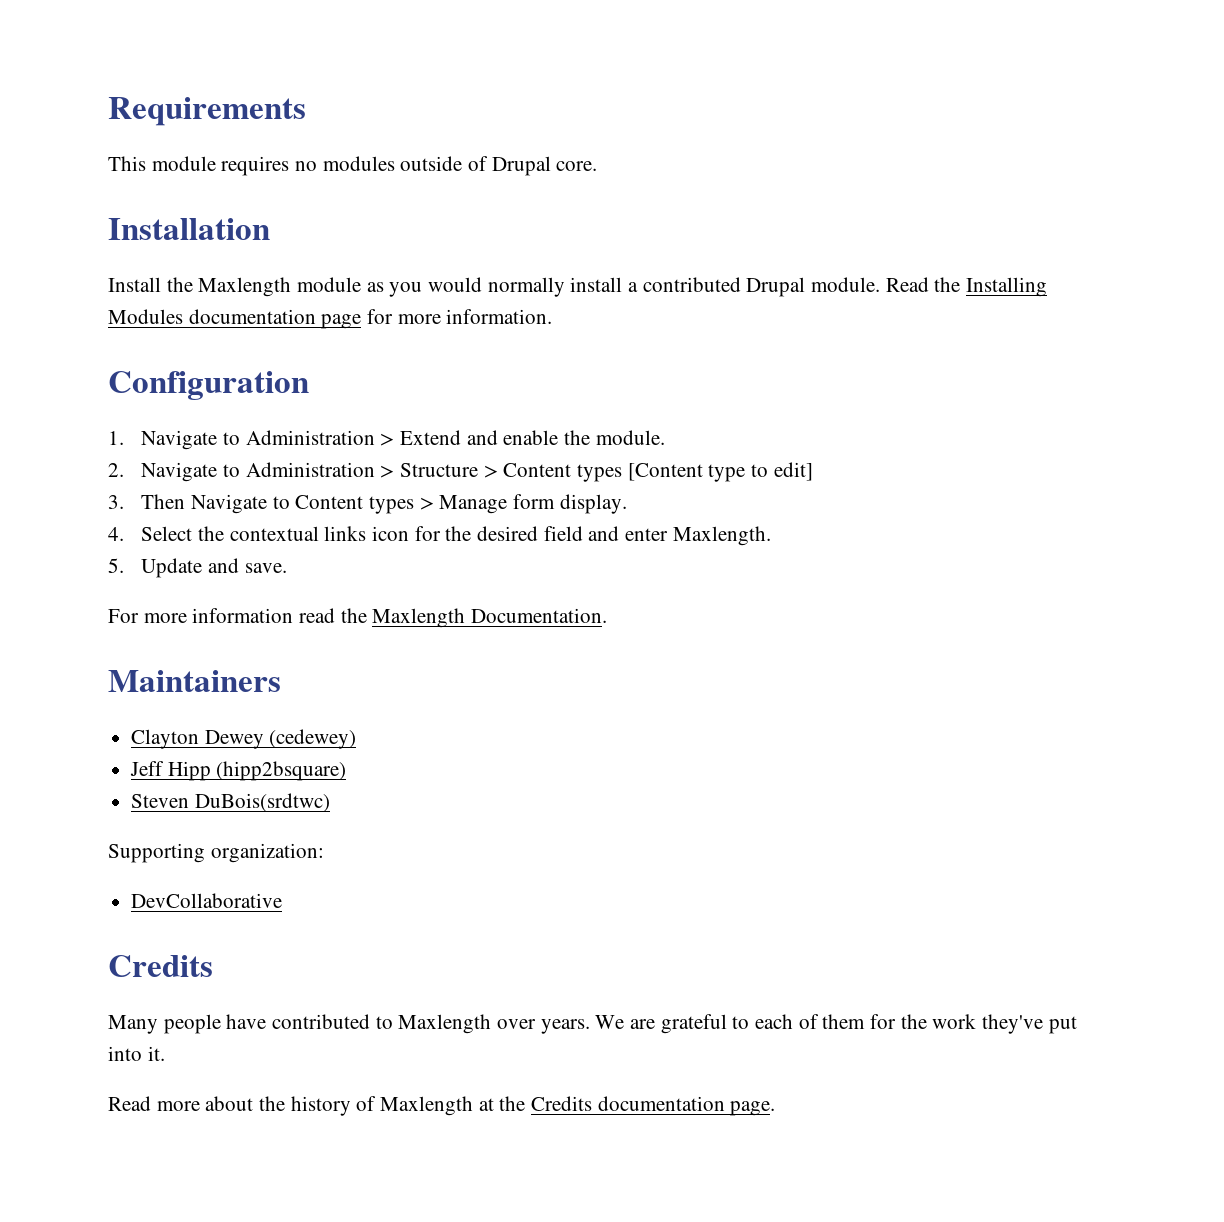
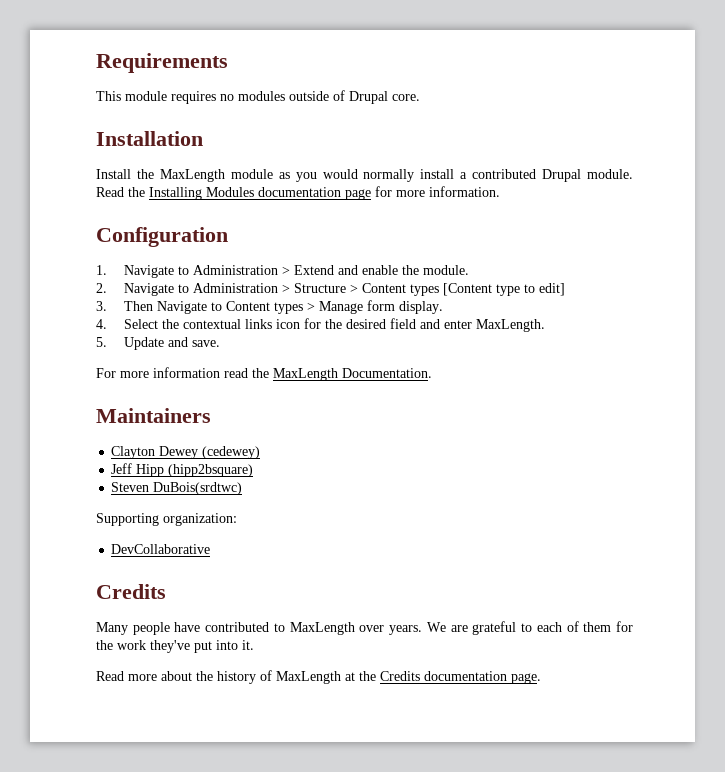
[198,277,292,297] Maxlength -> [159,169,225,182] MaxLength
[672,526,771,546] Maxlength. -> [475,319,545,332] MaxLength.
[372,608,466,628] Maxlength -> [273,368,338,381] MaxLength
[398,1014,492,1034] Maxlength -> [289,622,355,635] MaxLength
[380,1096,474,1116] Maxlength -> [276,671,341,684] MaxLength

